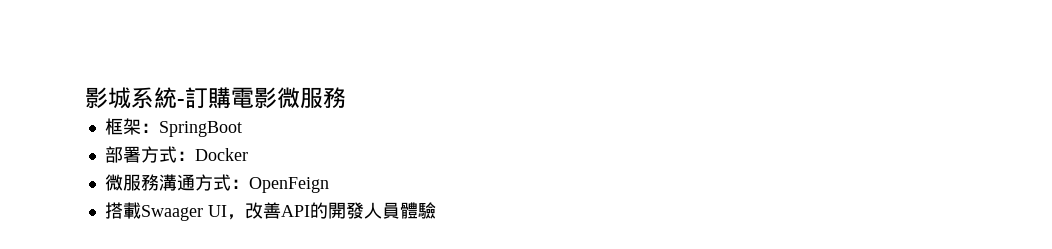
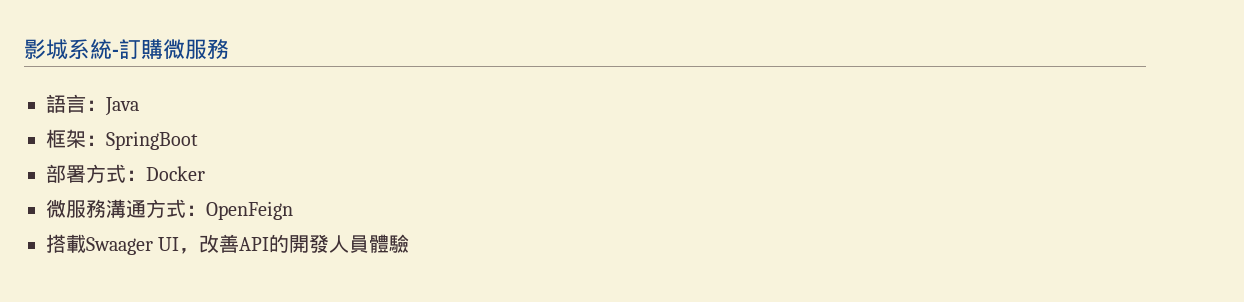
[231,87,346,109] 電影微服務 -> [163,39,229,59] [46,94,139,116] 微服務 // 語言：Java

